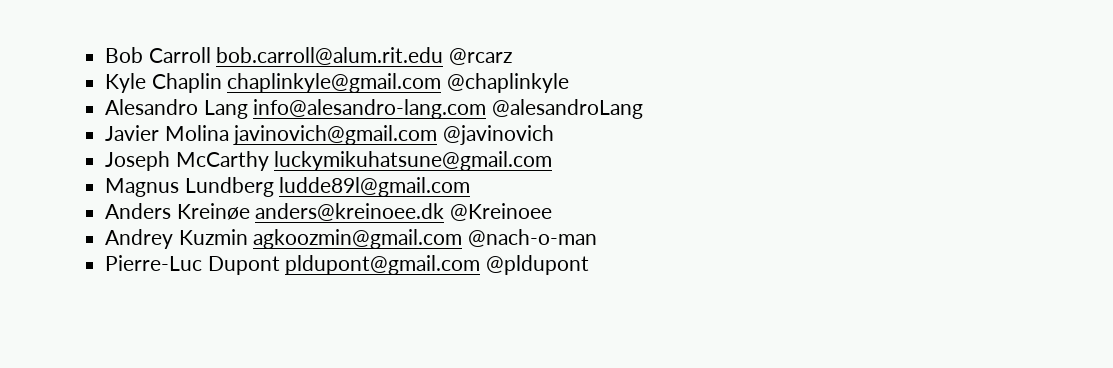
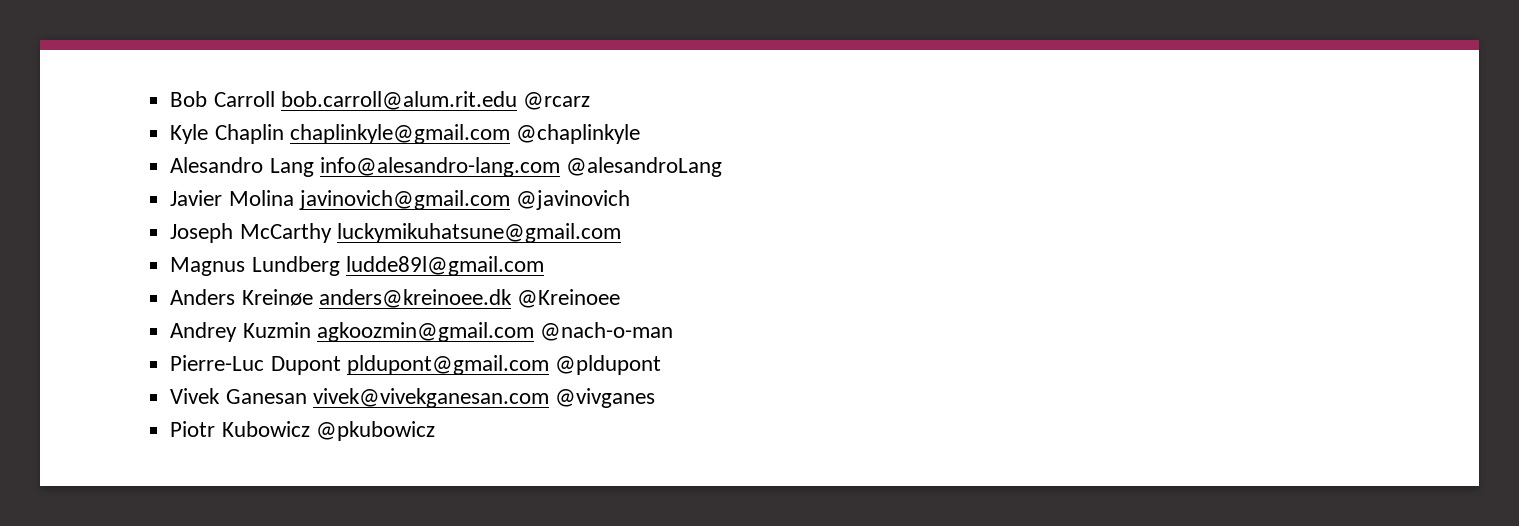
(590, 265) none -> [170,388,655,408] [170,421,435,441] // Vivek Ganesan vivek@vivekganesan.com @vivganes // Piotr Kubowicz @pkubowicz

